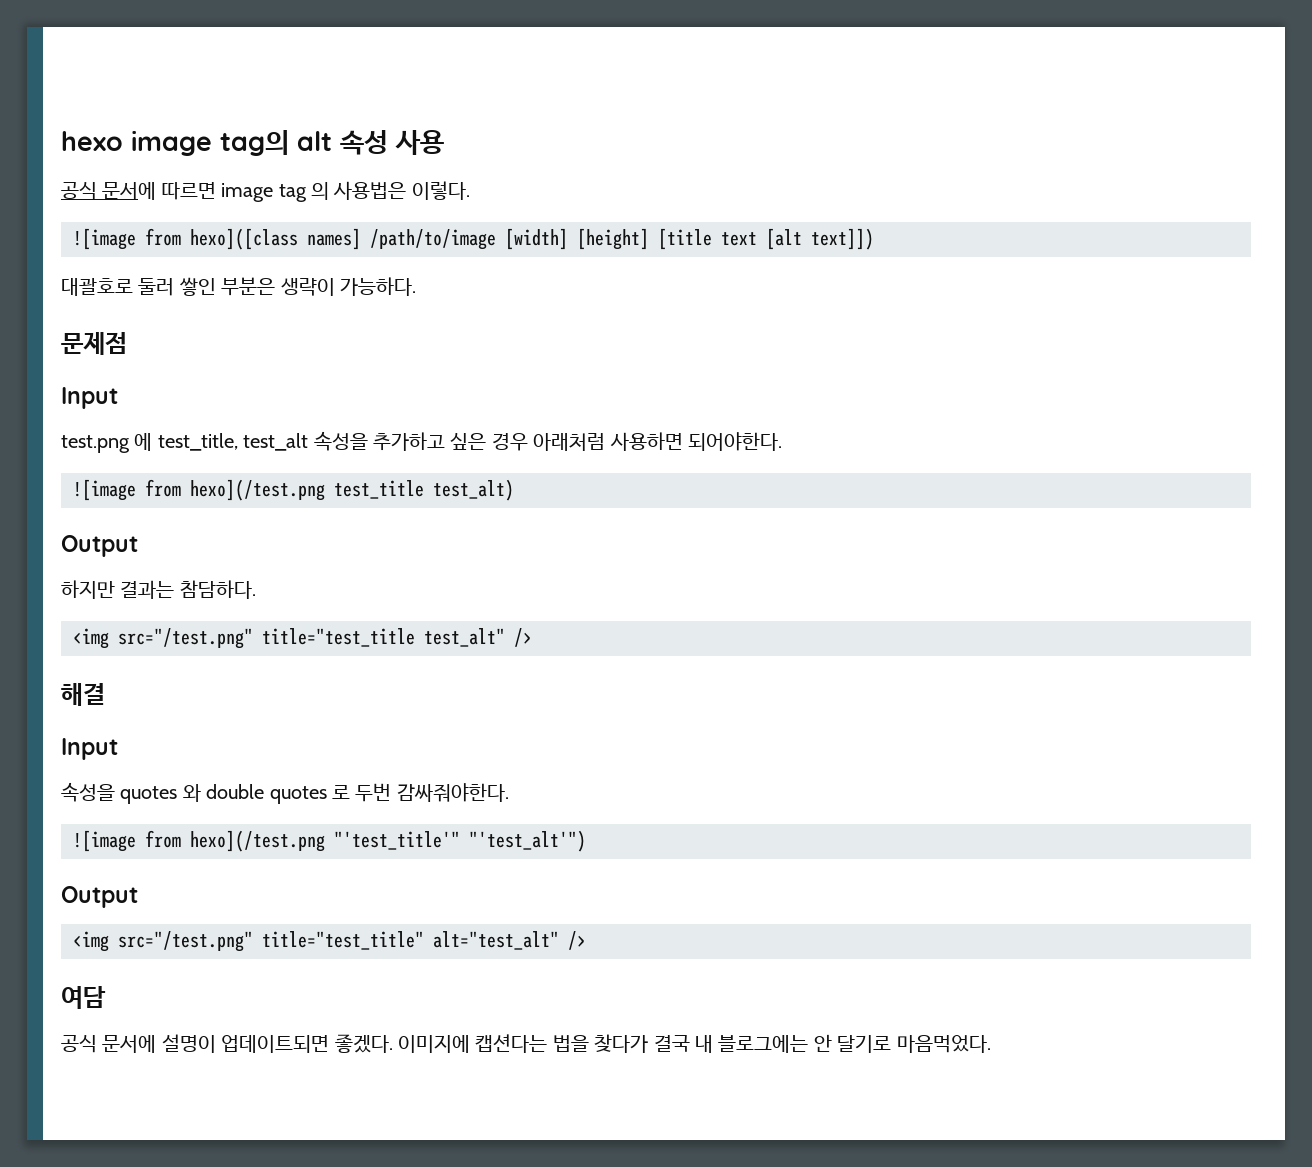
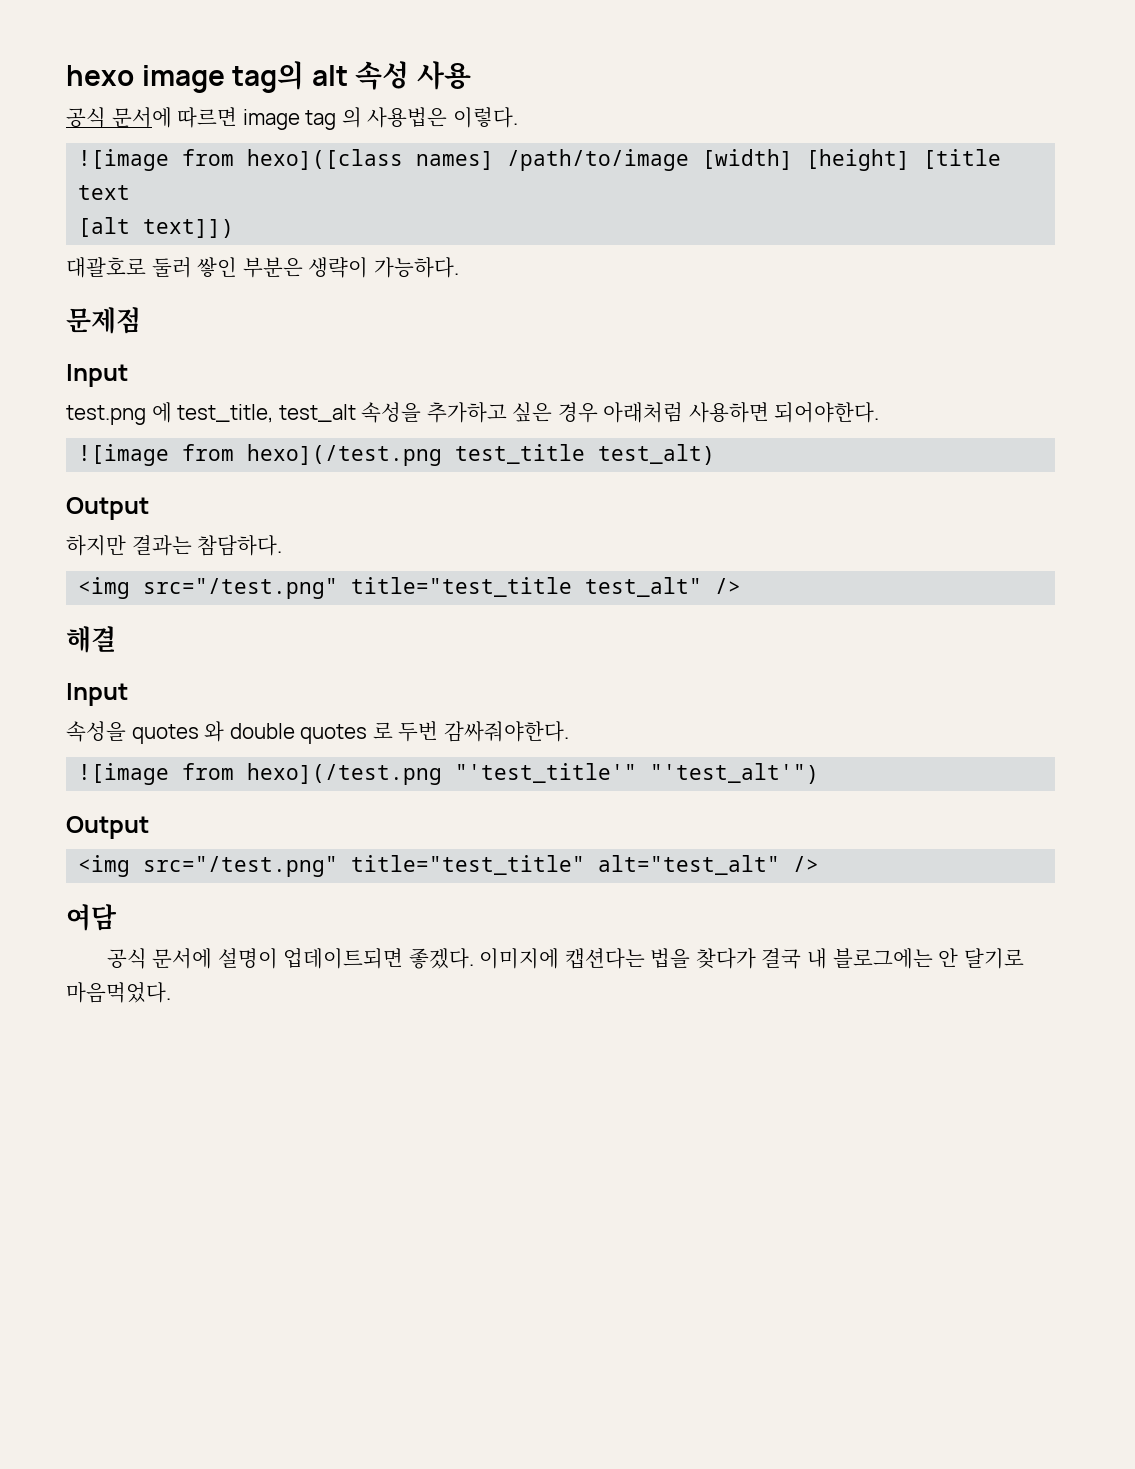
(757, 239) none -> (131, 192) //

